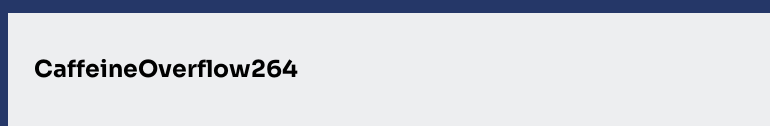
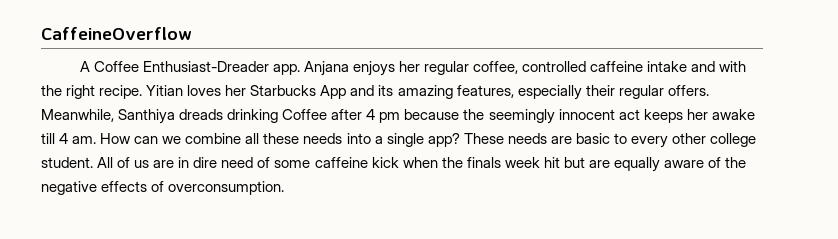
[34,58,298,78] CaffeineOverflow264 -> [41,27,192,40] [79,61,747,76] [41,85,709,100] [41,109,755,124] [41,133,757,148] [41,157,747,172] [41,181,285,195] CaffeineOverflow // A Coffee Enthusiast-Dreader app. Anjana enjoys her regular coffee, controlled caffeine intake and with the right recipe. Yitian loves her Starbucks App and its amazing features, especially their regular offers. Meanwhile, Santhiya dreads drinking Coffee after 4 pm because the seemingly innocent act keeps her awake till 4 am. How can we combine all these needs into a single app? These needs are basic to every other college student. All of us are in dire need of some caffeine kick when the finals week hit but are equally aware of the negative effects of overconsumption.

